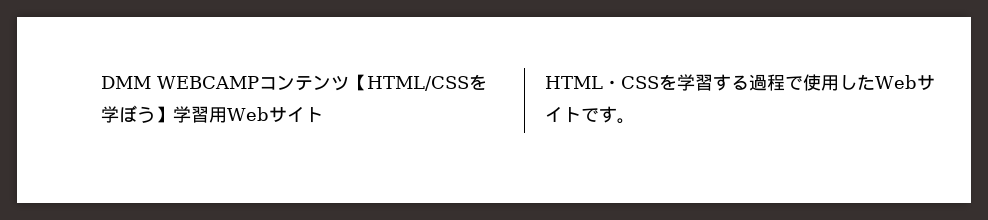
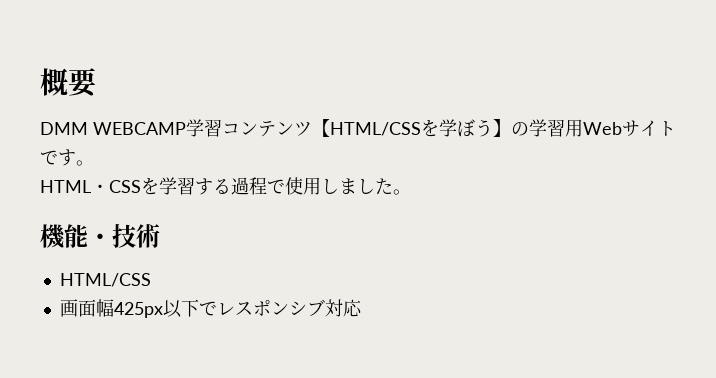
(101, 82) none -> [40,68,97,97] 概要 //
(259, 82) none -> [186,119,222,137] 学習
(173, 114) none -> [511,122,529,136] の
(323, 115) none -> [40,149,94,166] です。
[857,74,935,90] [545,106,635,124] たWebサイトです。 -> [339,178,411,195] [40,224,160,249] [59,273,151,287] [59,299,362,318] ました。 // 機能・技術 // HTML/CSS // 画面幅425px以下でレスポンシブ対応

